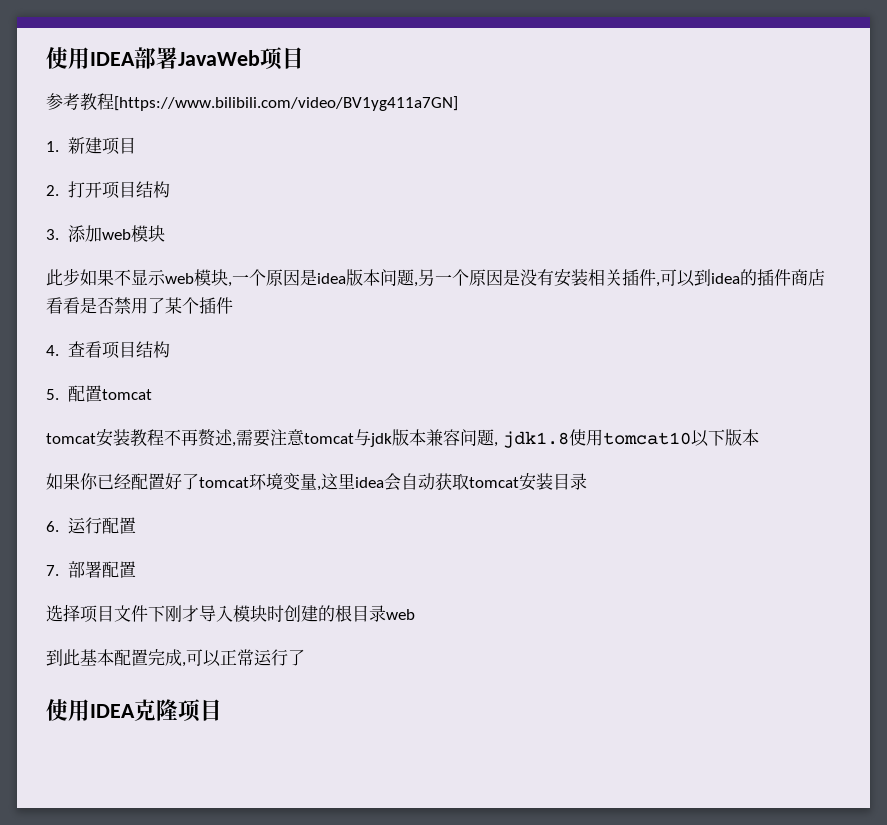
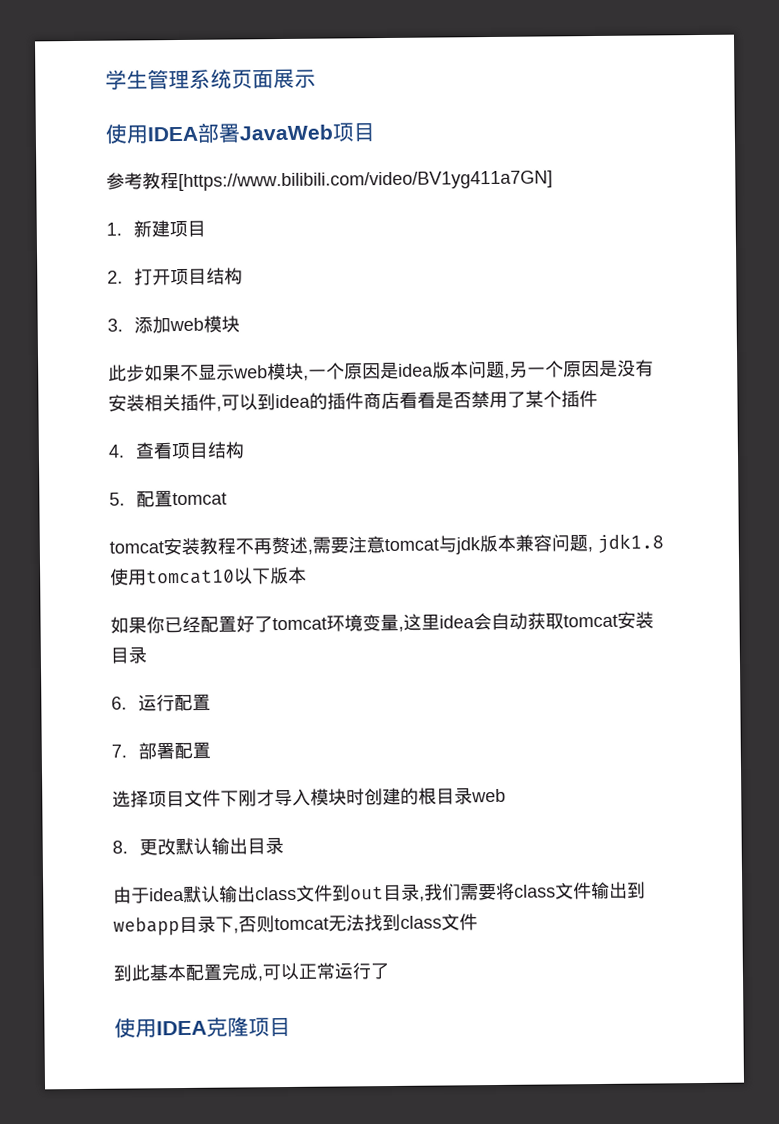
(46, 58) none -> [105,68,316,90] 学生管理系统页面展示 //
(415, 614) none -> [112,837,285,856] [113,881,646,904] [113,913,478,936] // 8.更改默认输出目录 // 由于idea默认输出class文件到out目录,我们需要将class文件输出到webapp目录下,否则tomcat无法找到class文件

